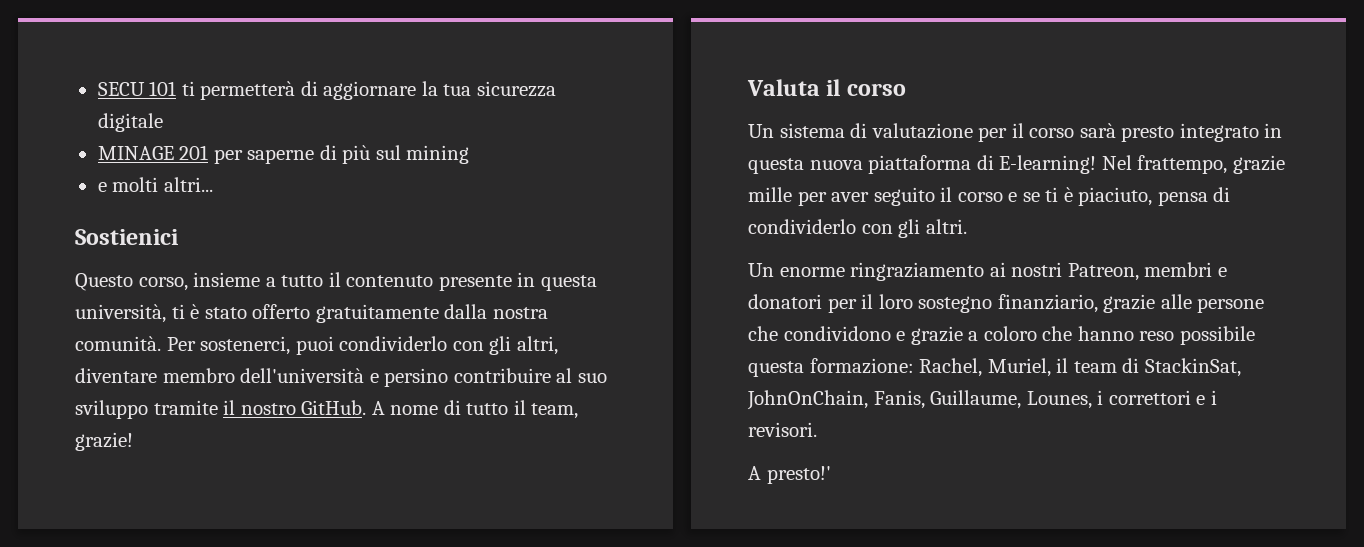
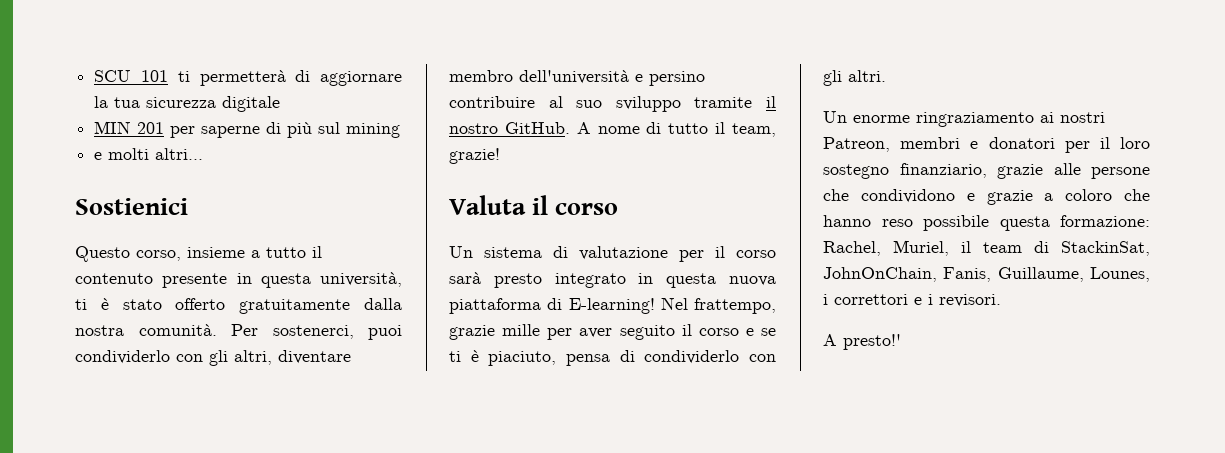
[97,82,145,96] SECU -> [94,70,132,82] SCU
[97,146,174,160] MINAGE -> [94,121,132,134] MIN

